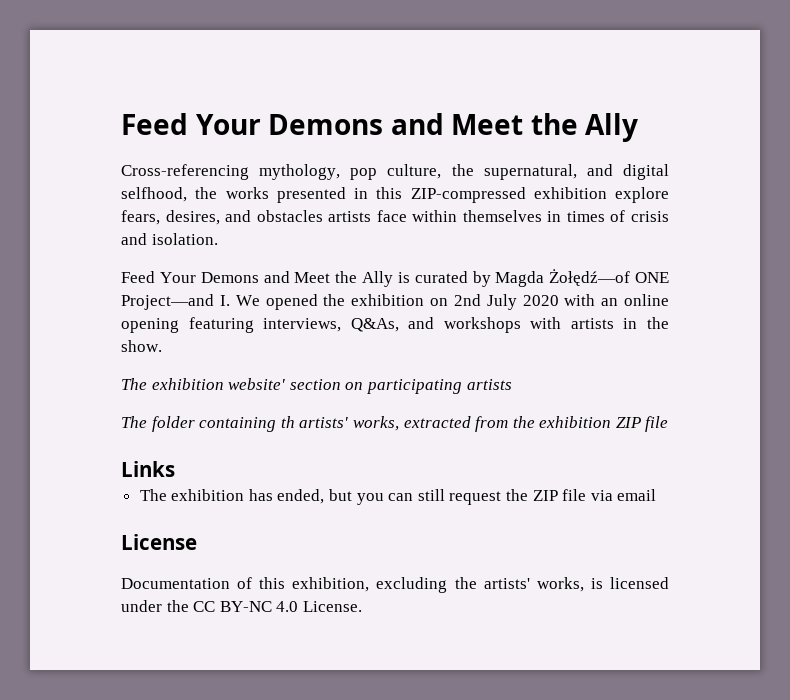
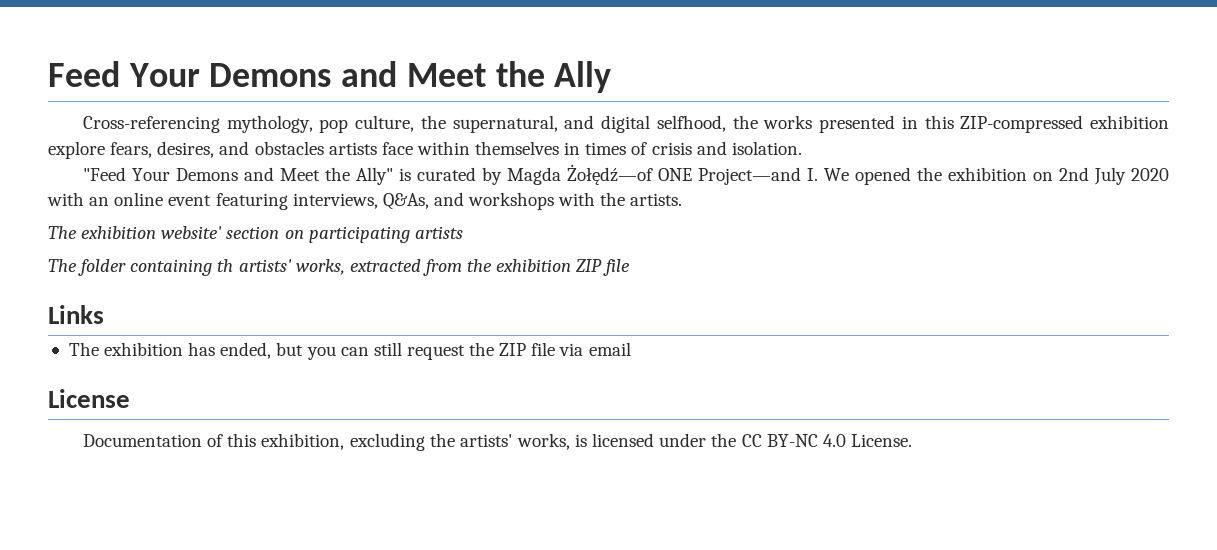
[121,271,393,287] Feed Your Demons and Meet the Ally -> [83,167,394,185] "Feed Your Demons and Meet the Ally"
[121,318,179,333] opening -> [168,195,212,206] event
[570,317,669,329] [121,340,162,352] artists in the show. -> [600,192,683,206] the artists.

